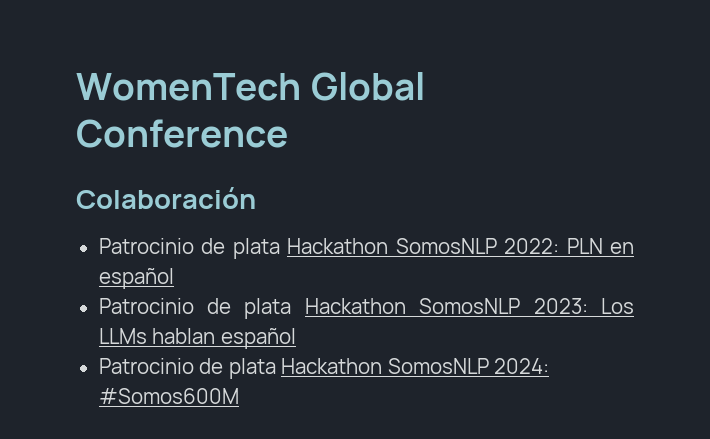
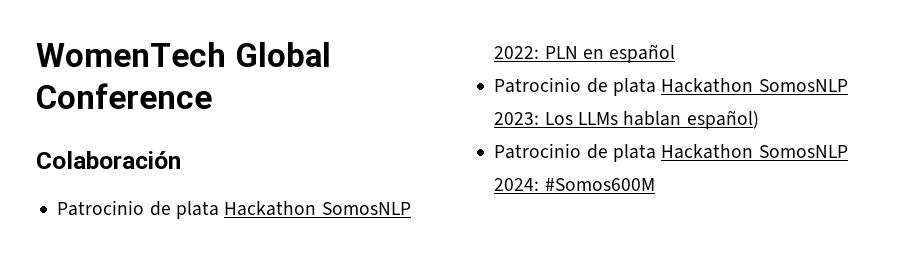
[220,328,296,349] español -> [686,110,759,129] español)

